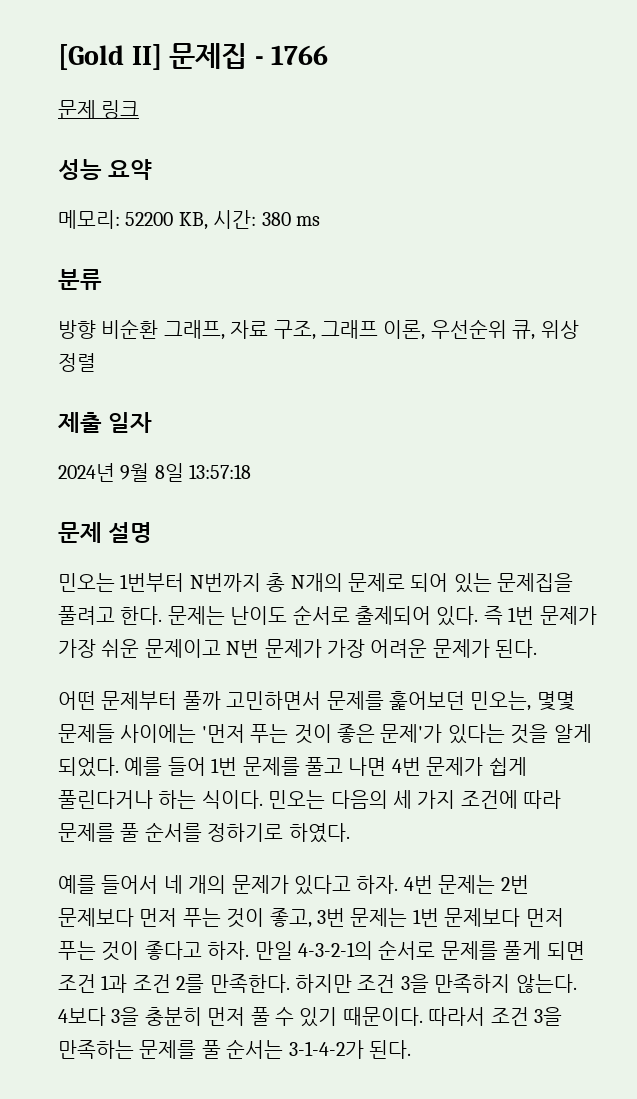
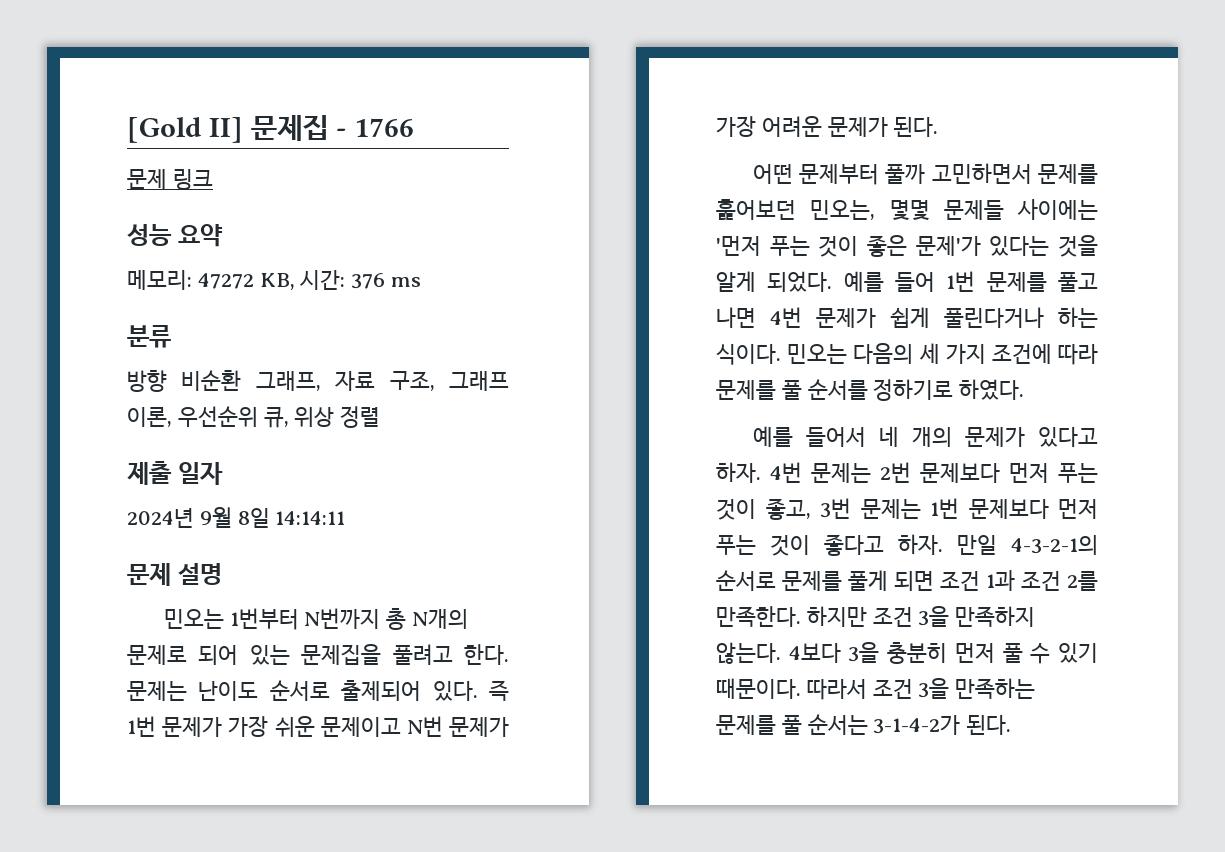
[125,212,174,226] 52200 -> [197,273,254,289] 47272
[261,212,291,226] 380 -> [351,273,386,289] 376
[189,464,252,479] 13:57:18 -> [275,511,346,525] 14:14:11

